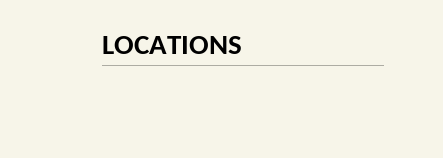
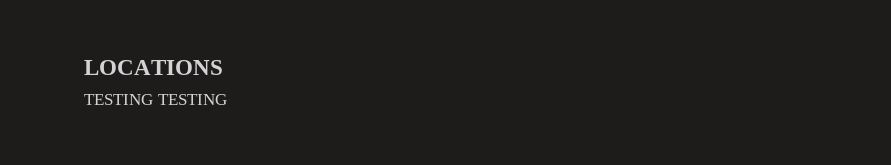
(242, 45) none -> [84,94,227,105] // TESTING TESTING

